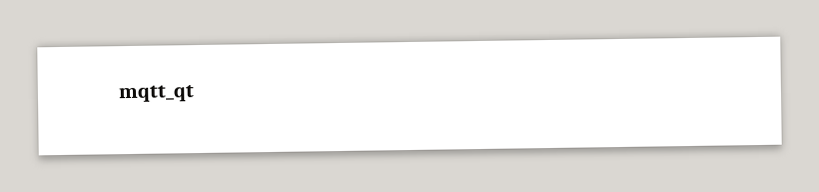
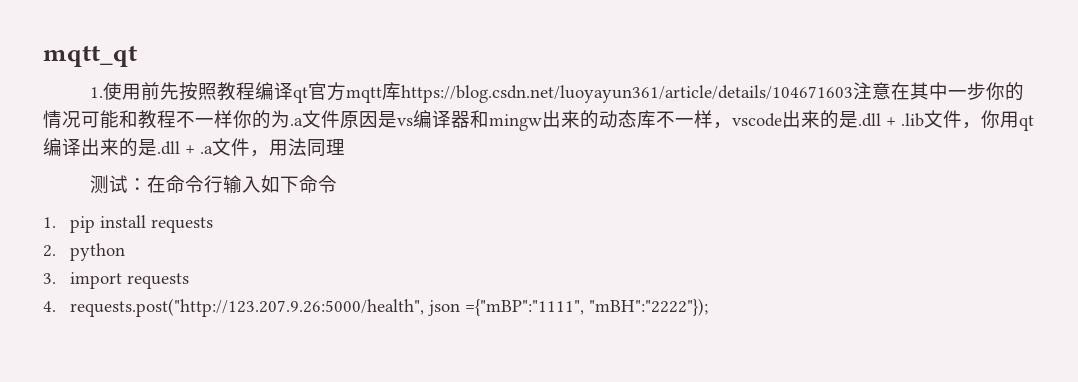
(195, 94) none -> [90,82,1025,103] [43,110,1034,131] [43,138,345,157] [90,175,338,194] [43,215,214,233] [43,243,126,261] [43,272,190,289] [43,298,709,317] // 1.使用前先按照教程编译qt官方mqtt库https://blog.csdn.net/luoyayun361/article/details/104671603注意在其中一步你的情况可能和教程不一样你的为.a文件原因是vs编译器和mingw出来的动态库不一样，vscode出来的是.dll + .lib文件，你用qt编译出来的是.dll + .a文件，用法同理 // 测试：在命令行输入如下命令 // 1. pip install requests // 2. python // 3. import requests // 4. requests.post("http://123.207.9.26:5000/health", json ={"mBP":"1111", "mBH":"2222"});

